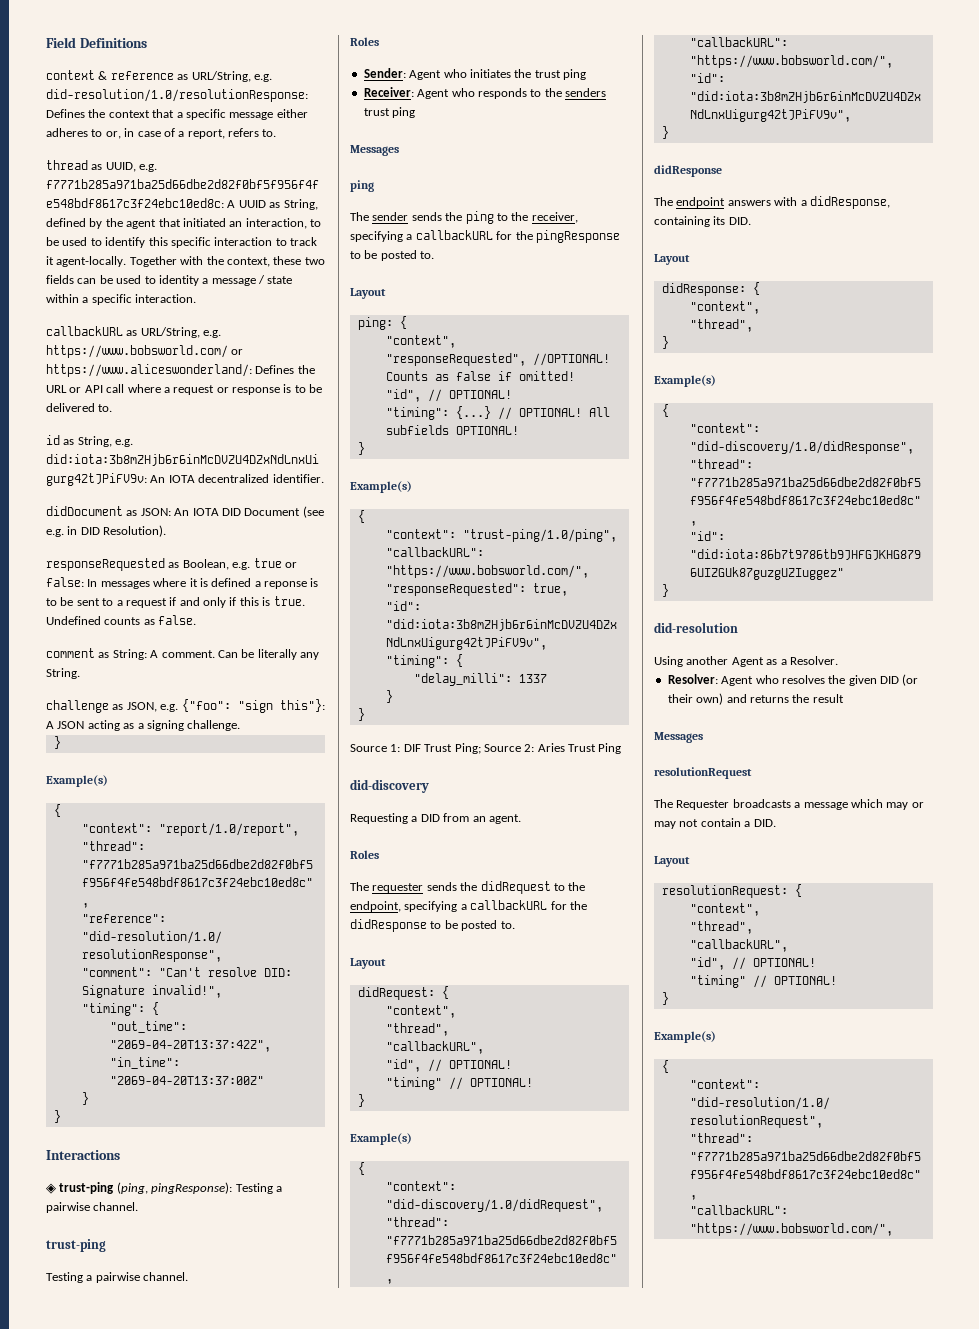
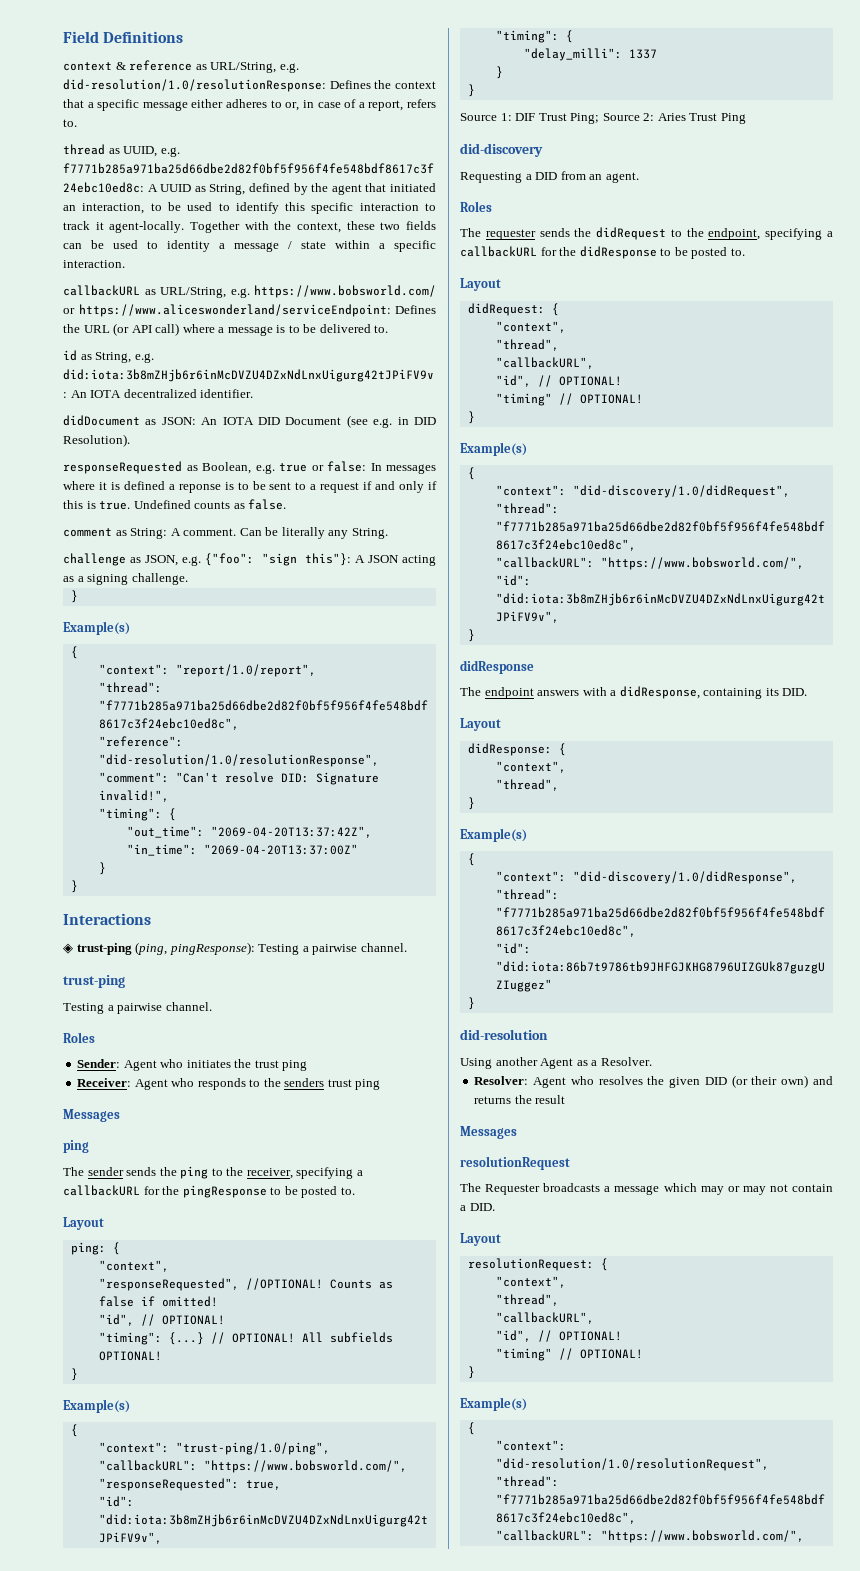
[46,364,252,377] https://www.aliceswonderland/: -> [78,304,391,317] https://www.aliceswonderland/serviceEndpoint:
[69,384,280,395] or API call where a request or response -> [113,323,273,336] (or API call) where a message

